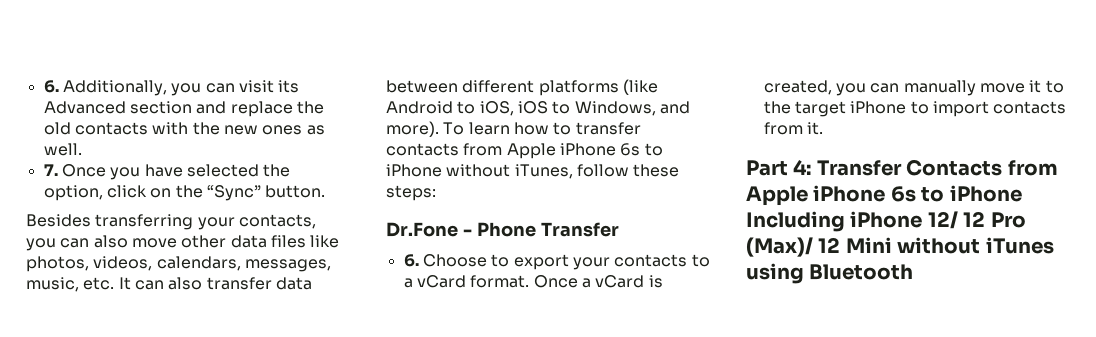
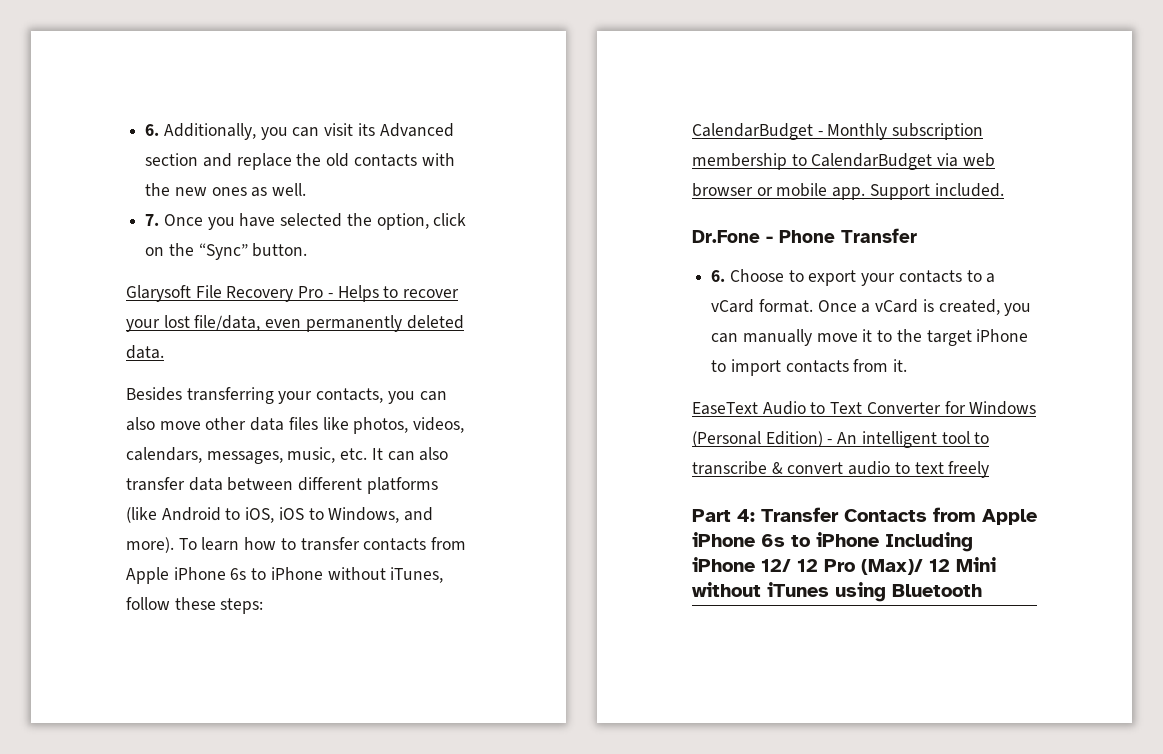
(326, 191) none -> [126,285,460,302] [126,315,464,332] [126,345,164,359] // Glarysoft File Recovery Pro - Helps to recover your lost file/data, even permanently deleted data.
(436, 193) none -> [692,123,984,140] [692,153,995,170] [692,183,1004,200] // CalendarBudget - Monthly subscription membership to CalendarBudget via web browser or mobile app. Support included.
(823, 128) none -> [692,401,1037,415] [692,431,990,448] [692,461,990,478] // EaseText Audio to Text Converter for Windows (Personal Edition) - An intelligent tool to transcribe & convert audio to text freely

